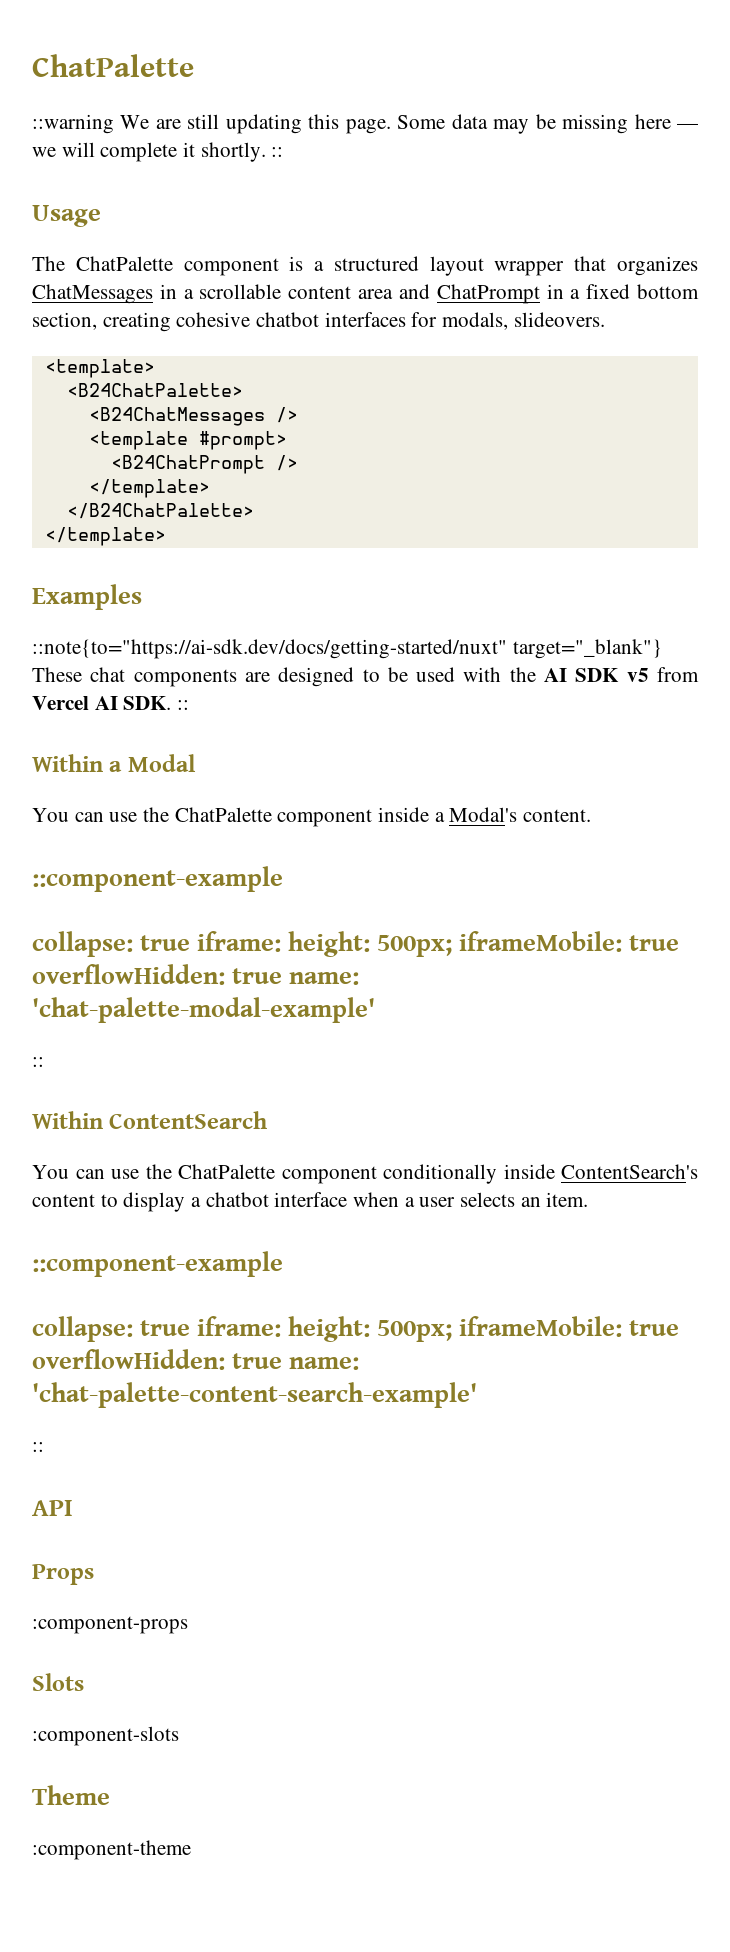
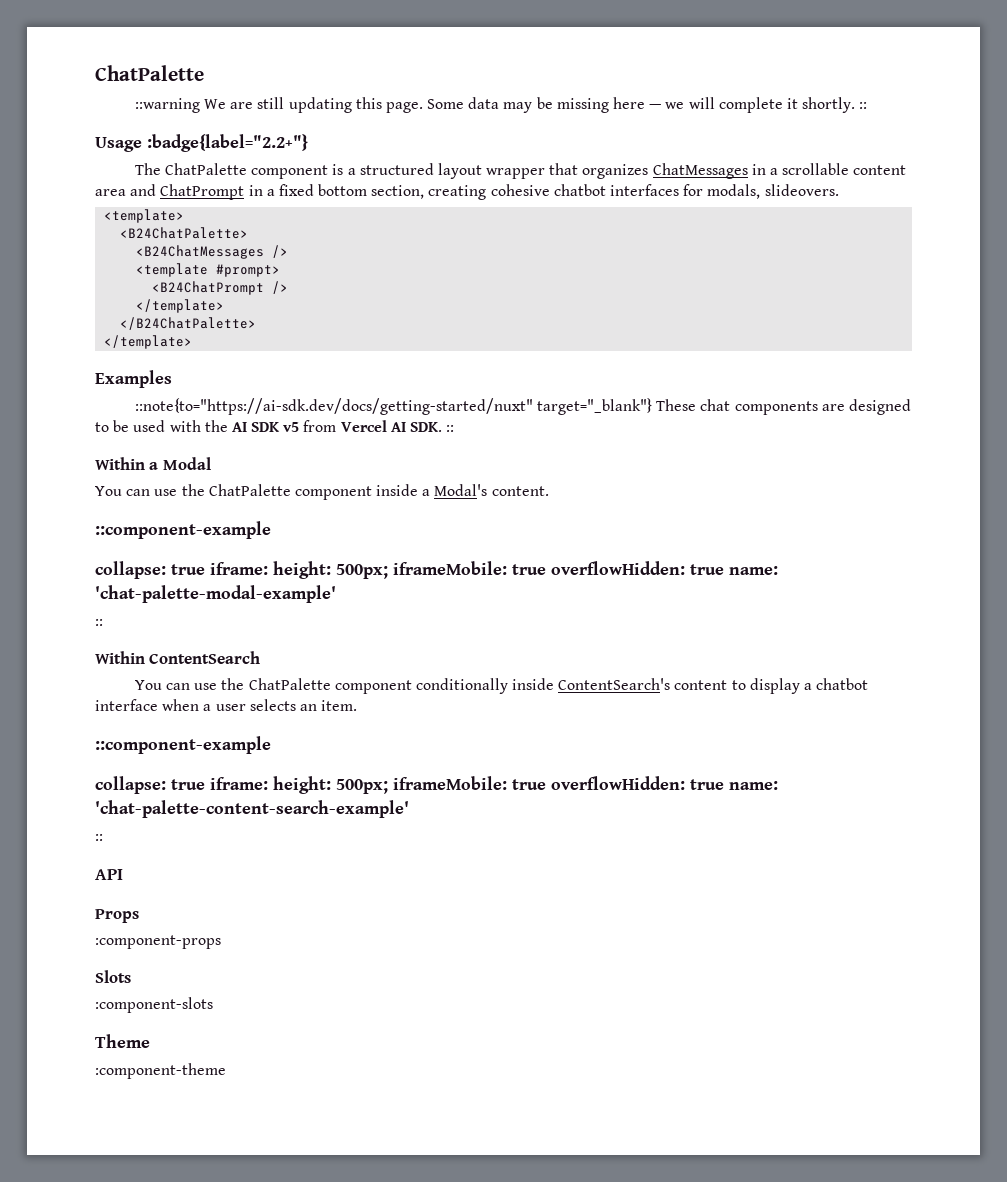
(101, 216) none -> [147,134,308,152] :badge{label="2.2+"}

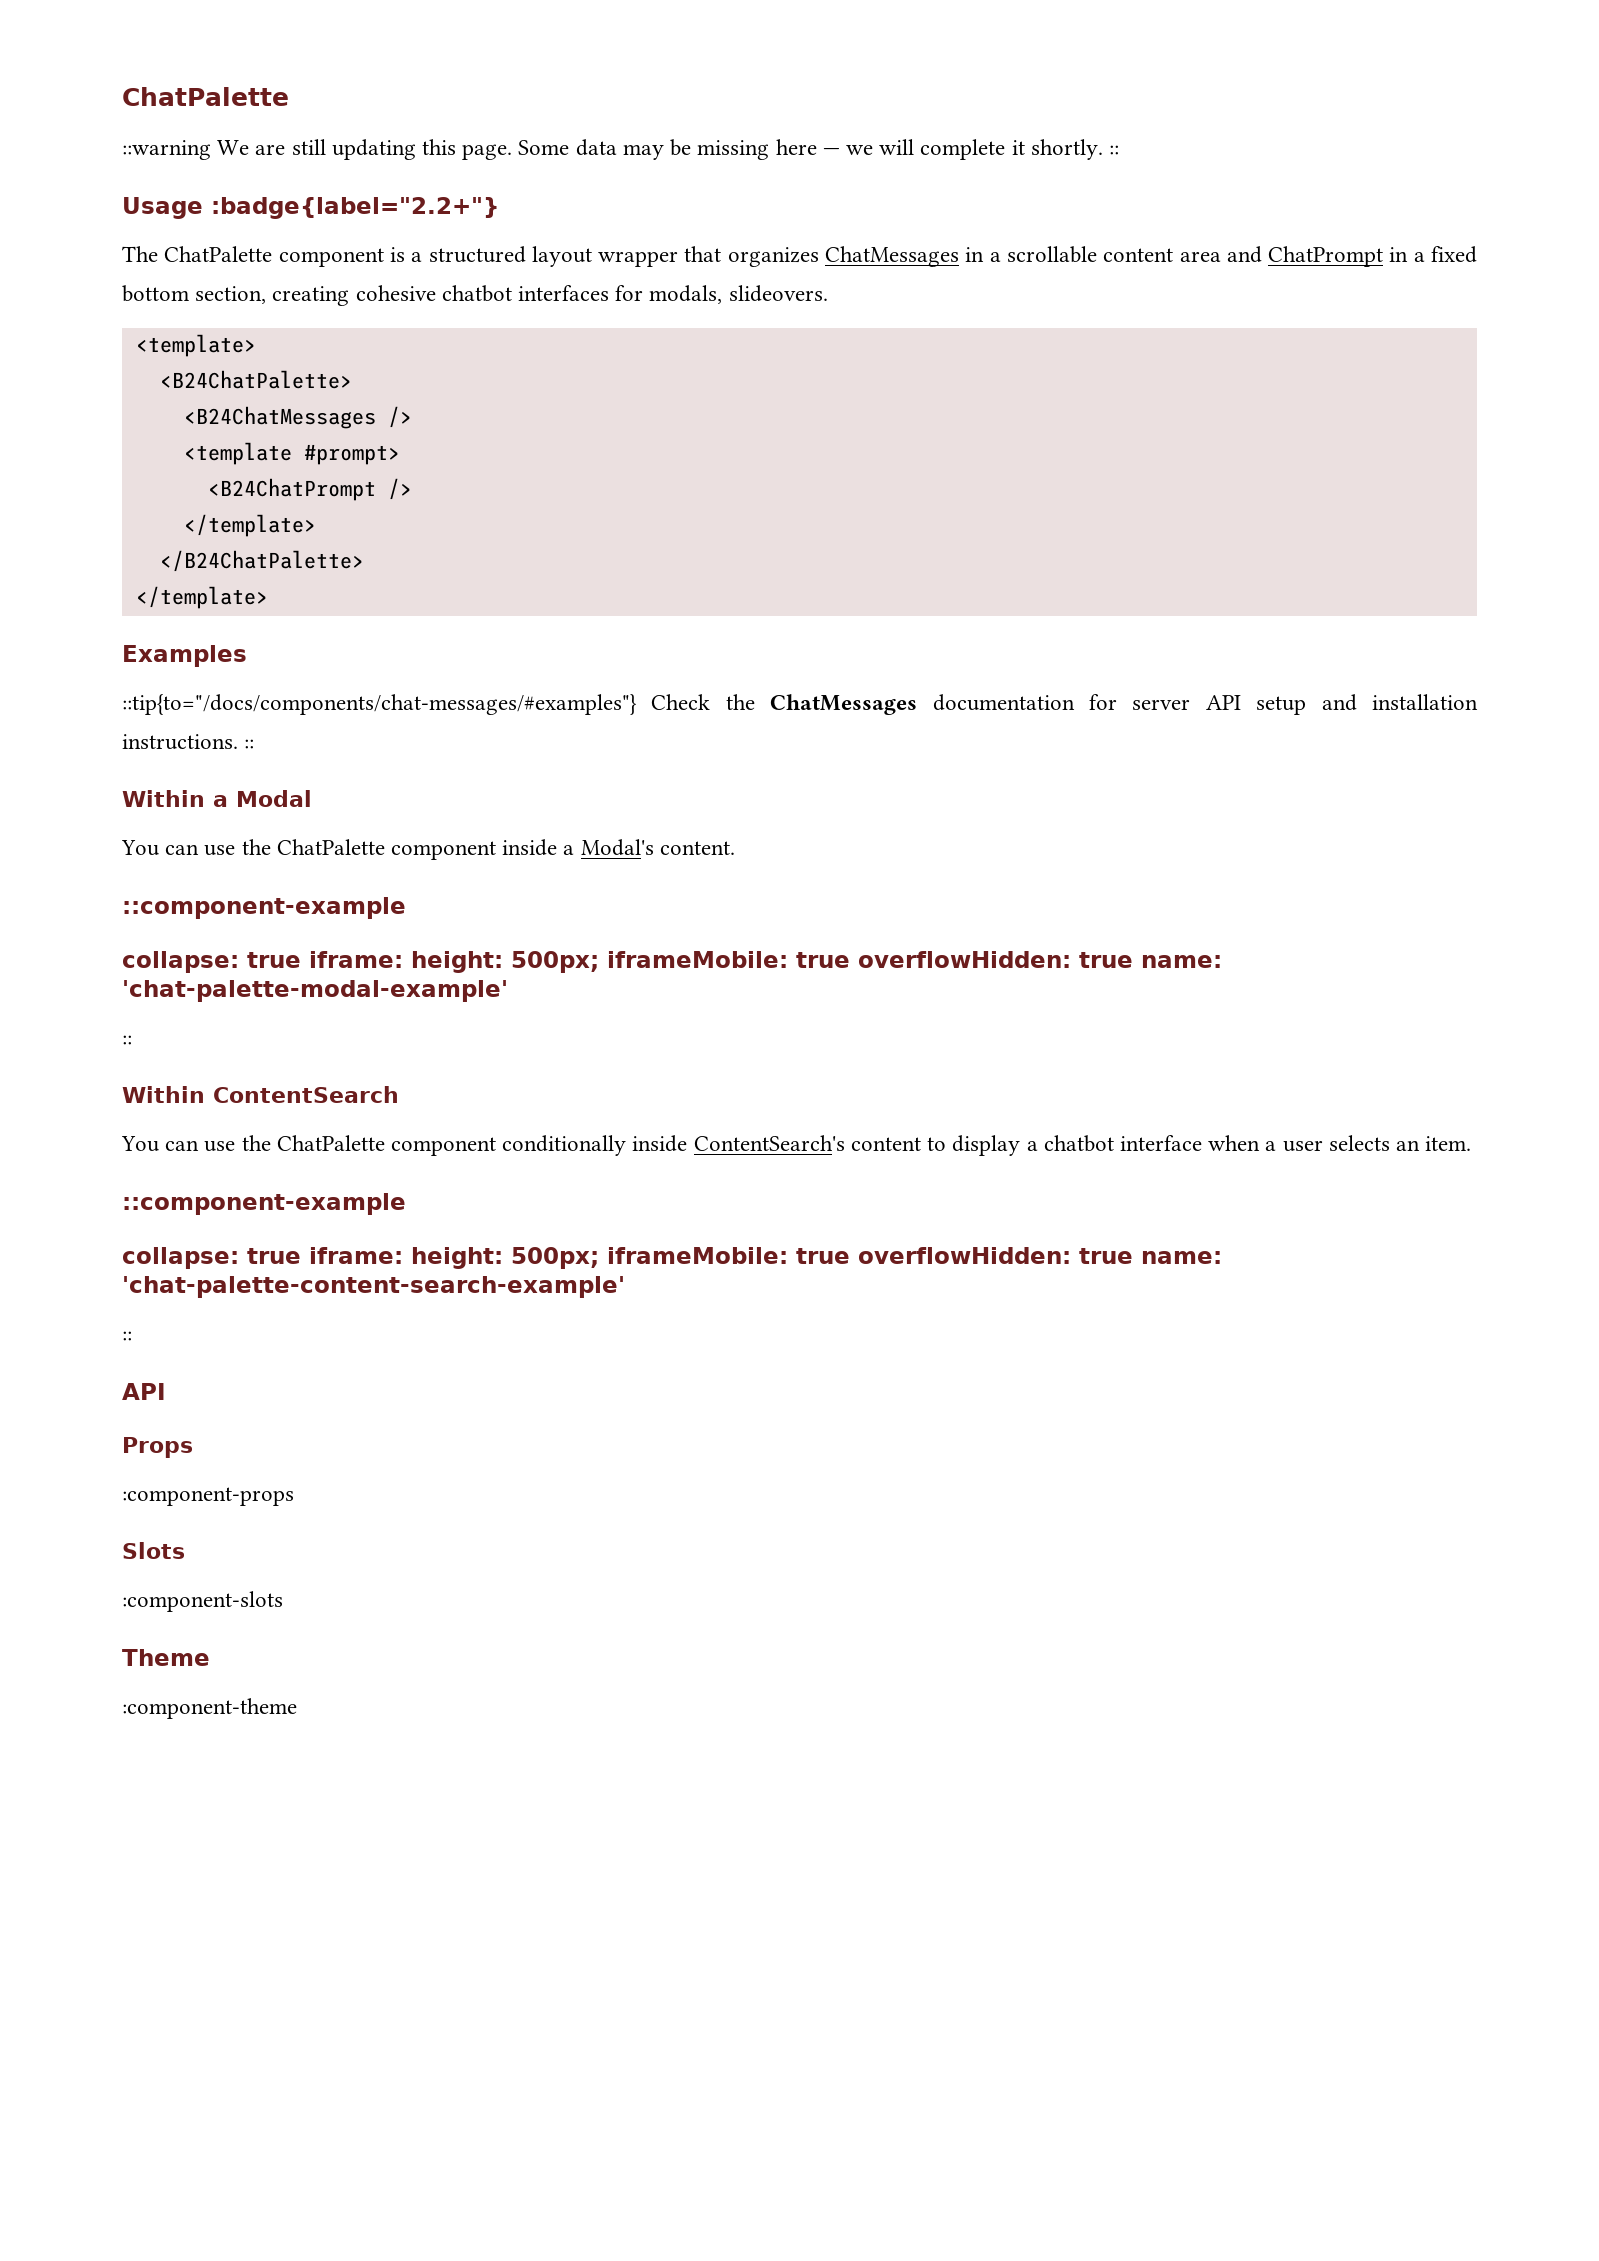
[134,398,911,415] [95,420,443,432] ::note{to="https://ai-sdk.dev/docs/getting-started/nuxt" target="_blank"} These chat components are designed to be used with the AI SDK v5 from Vercel AI SDK. -> [122,694,1479,715] [122,734,238,750] ::tip{to="/docs/components/chat-messages/#examples"} Check the ChatMessages documentation for server API setup and installation instructions.

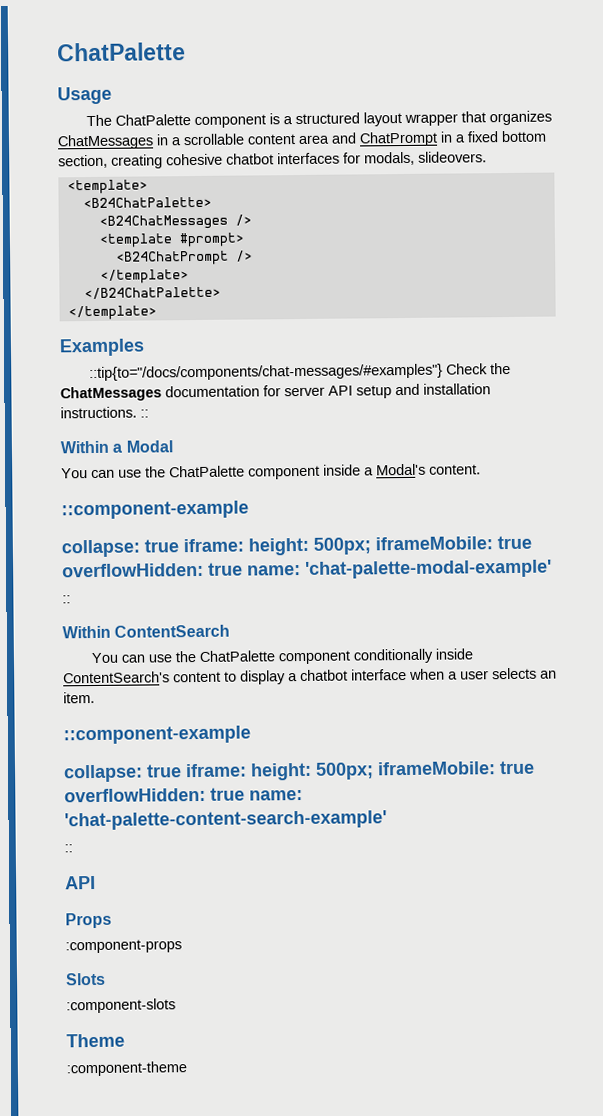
[122,87,289,106] [122,139,1119,160] ChatPalette // ::warning We are still updating this page. Some data may be missing here — we will complete it shortly. :: -> [57,42,186,62] ChatPalette
[211,197,499,219] :badge{label="2.2+"} -> (112, 95) none

